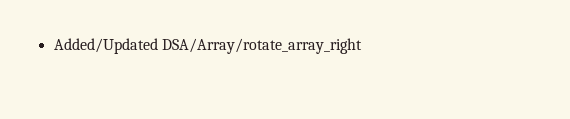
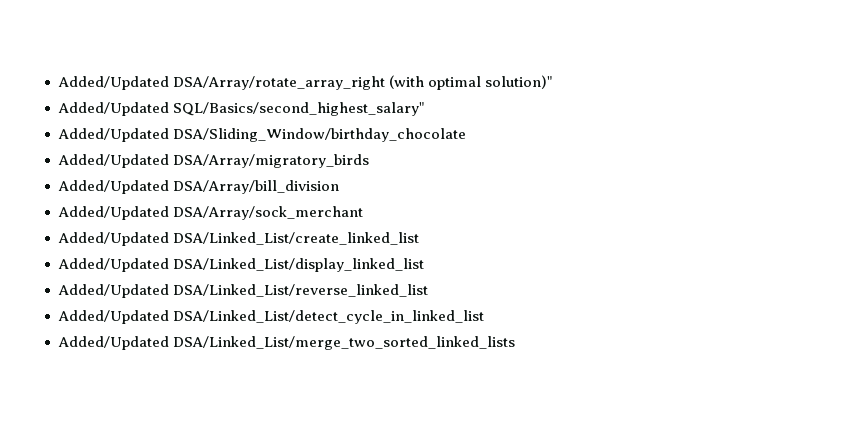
(362, 46) none -> [388,75,552,90] [57,102,424,116] [57,128,466,142] [57,154,369,168] [57,180,339,194] [57,206,363,220] [57,232,419,246] [57,258,424,272] [57,284,428,298] [57,310,484,324] [57,336,515,350] (with optimal solution)" // Added/Updated SQL/Basics/second_highest_salary" // Added/Updated DSA/Sliding_Window/birthday_chocolate // Added/Updated DSA/Array/migratory_birds // Added/Updated DSA/Array/bill_division // Added/Updated DSA/Array/sock_merchant // Added/Updated DSA/Linked_List/create_linked_list // Added/Updated DSA/Linked_List/display_linked_list // Added/Updated DSA/Linked_List/reverse_linked_list // Added/Updated DSA/Linked_List/detect_cycle_in_linked_list // Added/Updated DSA/Linked_List/merge_two_sorted_linked_lists

